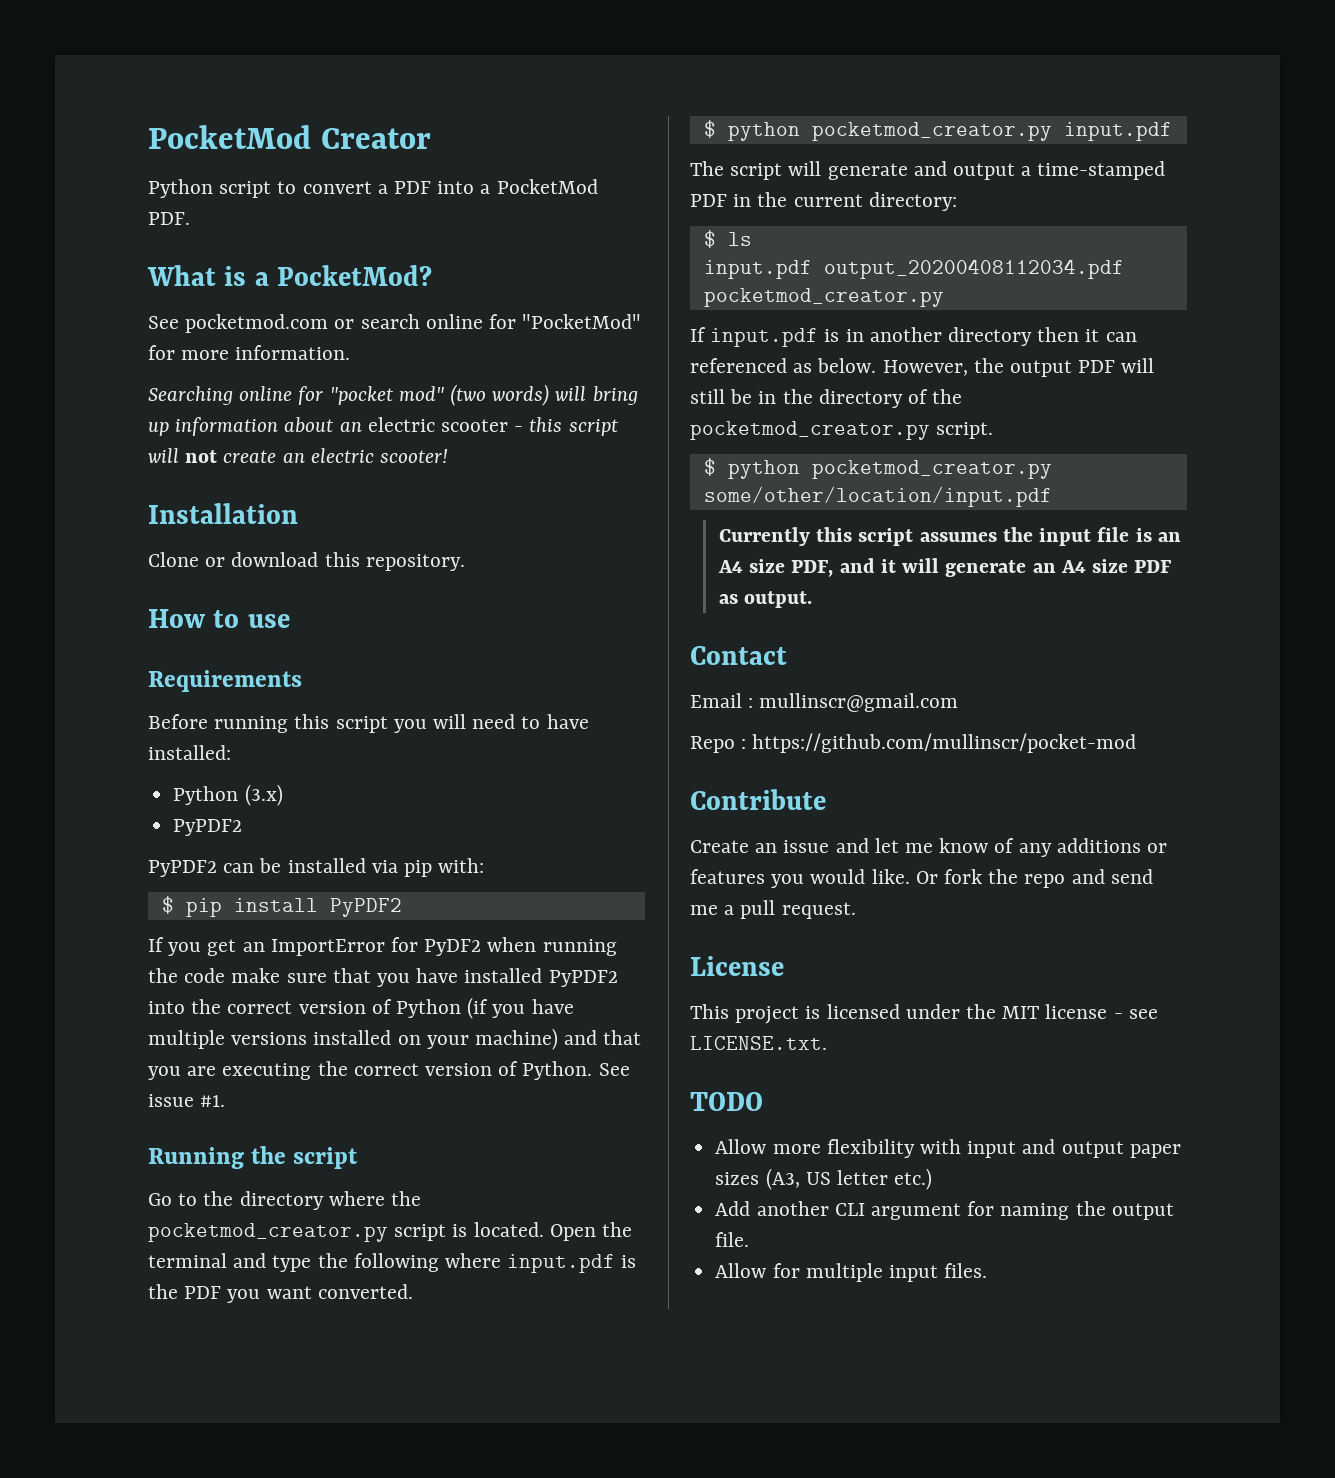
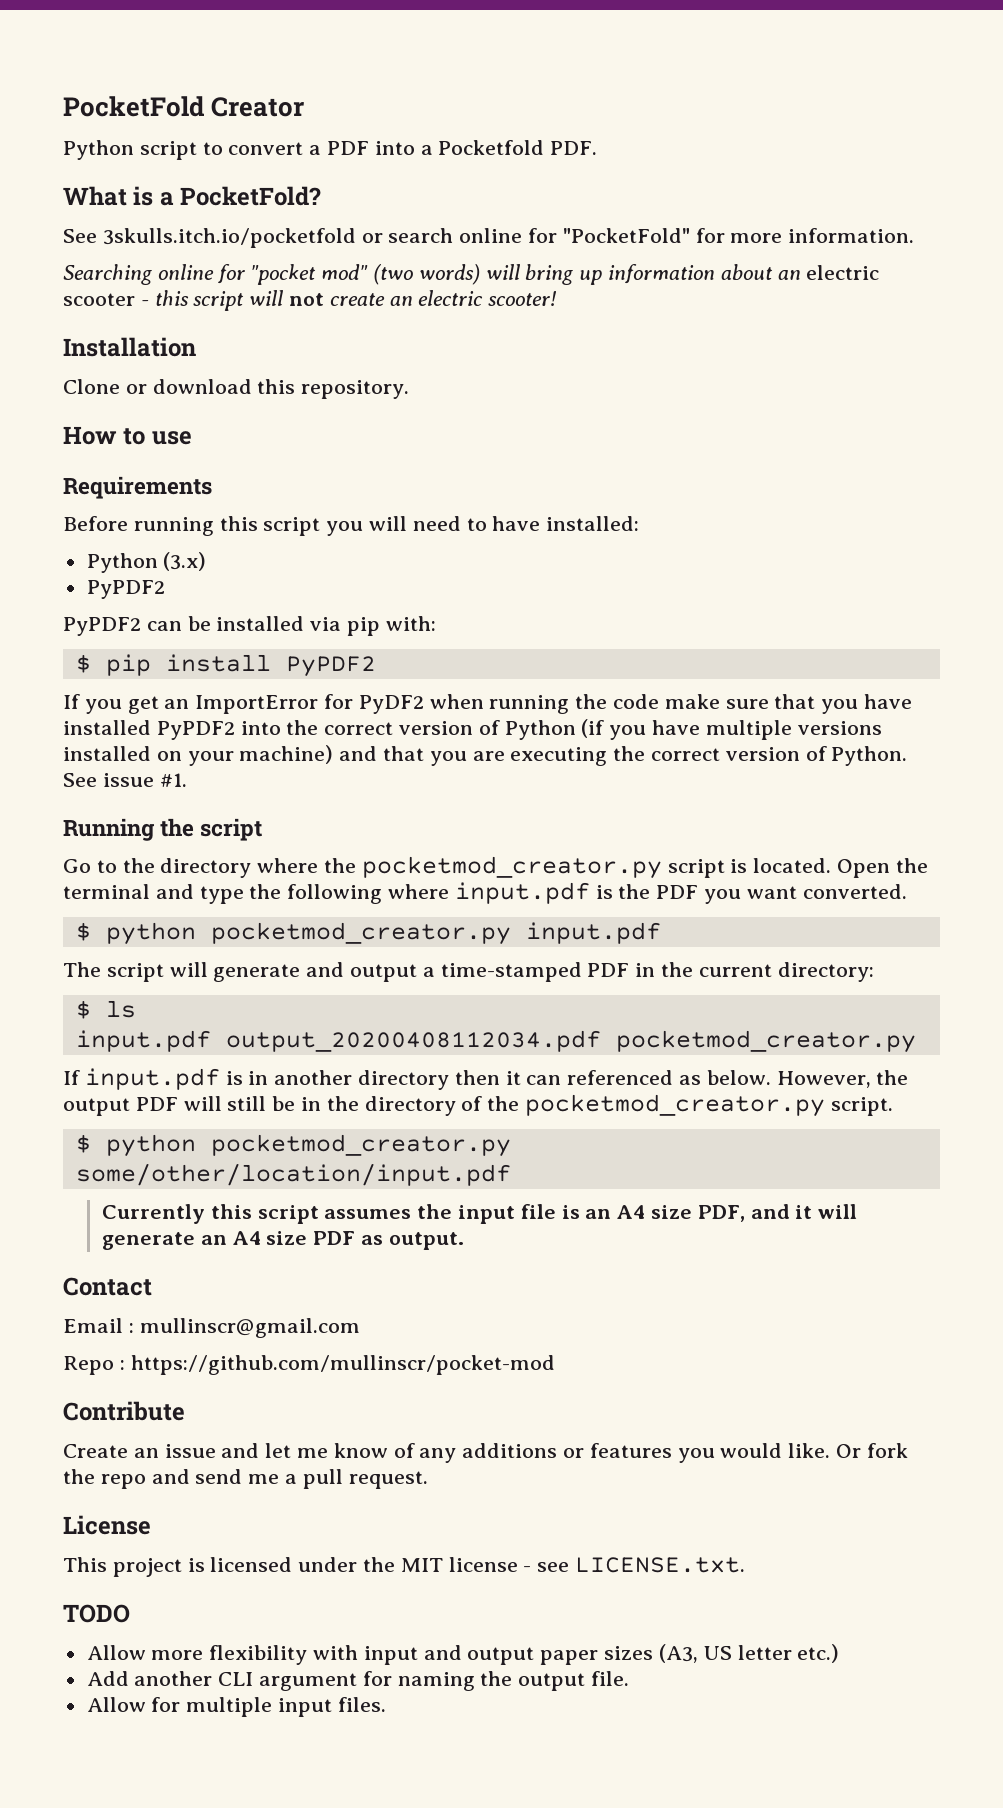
[148,125,311,149] PocketMod -> [63,96,204,117] PocketFold
[496,179,598,194] PocketMod -> [438,140,545,155] Pocketfold
[277,265,433,286] [148,314,329,333] PocketMod? // See pocketmod.com -> [180,186,322,206] [63,228,356,248] PocketFold? // See 3skulls.itch.io/pocketfold
[522,314,642,329] "PocketMod" -> [562,228,690,243] "PocketFold"

